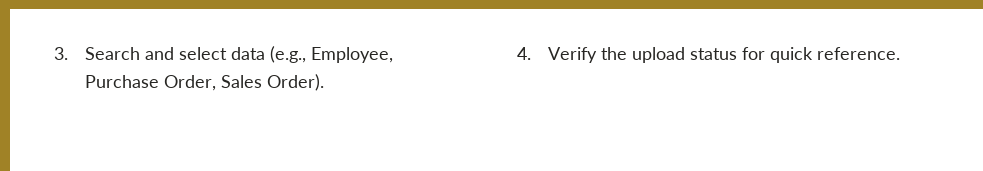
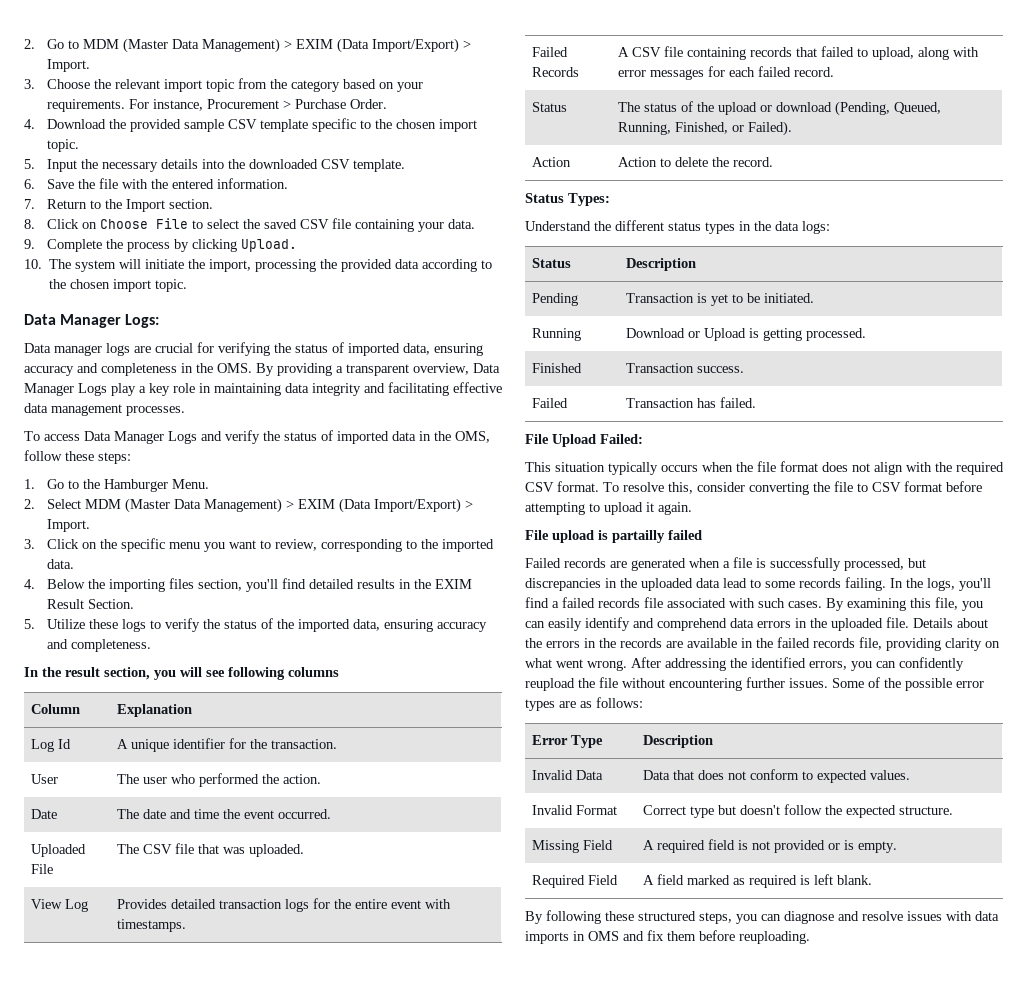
[54,46,394,63] [85,74,325,91] [517,47,901,63] 3. Search and select data (e.g., Employee, Purchase Order, Sales Order). // 4. Verify the upload status for quick reference. -> [24,38,471,53] [46,59,90,72] [24,78,423,92] [46,99,387,112] [24,118,477,132] [46,139,79,152] [24,159,405,172] [24,178,288,189] [24,199,213,212] [24,218,475,232] [24,239,297,252] [24,259,493,272] [49,279,188,292] [24,314,160,328] [24,342,483,356] [24,363,500,376] [24,382,502,396] [24,403,185,416] [24,430,490,444] [24,450,131,464] [24,479,209,492] [24,498,473,513] [46,519,90,532] [24,538,494,552] [46,559,74,569] [24,578,472,592] [46,599,134,609] [24,618,487,632] [46,639,151,652] [24,667,339,680] [31,704,81,714] [117,704,193,717] [31,739,72,752] [117,738,338,752] [31,774,59,784] [117,773,322,787] [31,809,58,819] [117,809,332,819] [31,844,87,857] [31,864,54,874] [117,843,305,857] [31,899,89,912] [117,898,452,912] [117,919,187,932] [532,47,569,57] [532,67,580,77] [618,46,980,60] [618,66,835,80] [532,102,568,112] [618,101,942,116] [618,121,793,136] [532,157,572,167] [618,157,774,167] [525,193,610,206] [525,220,830,234] [532,258,572,268] [626,258,697,271] [532,293,579,306] [626,293,815,306] [532,328,582,341] [626,328,867,341] [532,363,583,373] [626,363,745,373] [532,398,569,408] [626,397,757,408] [525,434,643,447] [525,461,1004,475] [525,481,982,495] [525,502,692,515] [525,530,702,543] [525,557,926,571] [525,577,991,591] [525,597,983,611] [525,617,988,631] [525,637,1000,651] [525,657,964,671] [525,677,984,691] [525,697,643,711] [532,735,604,748] [643,735,714,748] [532,770,604,780] [643,769,911,783] [532,805,618,815] [643,804,954,818] [532,840,614,853] [643,839,898,853] [532,875,619,888] [643,874,873,888] [525,910,999,924] [525,930,810,944] 2. Go to MDM (Master Data Management) > EXIM (Data Import/Export) > Import. // 3. Choose the relevant import topic from the category based on your requirements. For instance, Procurement > Purchase Order. // 4. Download the provided sample CSV template specific to the chosen import topic. // 5. Input the necessary details into the downloaded CSV template. // 6. Save the file with the entered information. // 7. Return to the Import section. // 8. Click on Choose File to select the saved CSV file containing your data. // 9. Complete the process by clicking Upload. // 10. The system will initiate the import, processing the provided data according to the chosen import topic. // Data Manager Logs: // Data manager logs are crucial for verifying the status of imported data, ensuring accuracy and completeness in the OMS. By providing a transparent overview, Data Manager Logs play a key role in maintaining data integrity and facilitating effective data management processes. // To access Data Manager Logs and verify the status of imported data in the OMS, follow these steps: // 1. Go to the Hamburger Menu. // 2. Select MDM (Master Data Management) > EXIM (Data Import/Export) > Import. // 3. Click on the specific menu you want to review, corresponding to the imported data. // 4. Below the importing files section, you'll find detailed results in the EXIM Result Section. // 5. Utilize these logs to verify the status of the imported data, ensuring accuracy and completeness. // In the result section, you will see following columns // Column | Explanation // Log Id | A unique identifier for the transaction. // User | The user who performed the action. // Date | The date and time the event occurred. // Uploaded File | The CSV file that was uploaded. // View Log | Provides detailed transaction logs for the entire event with timestamps. // Failed Records | A CSV file containing records that failed to upload, along with error messages for each failed record. // Status | The status of the upload or download (Pending, Queued, Running, Finished, or Failed). // Action | Action to delete the record. // Status Types: // Understand the different status types in the data logs: // Status | Description // Pending | Transaction is yet to be initiated. // Running | Download or Upload is getting processed. // Finished | Transaction success. // Failed | Transaction has failed. // File Upload Failed: // This situation typically occurs when the file format does not align with the required CSV format. To resolve this, consider converting the file to CSV format before attempting to upload it again. // File upload is partailly failed // Failed records are generated when a file is successfully processed, but discrepancies in the uploaded data lead to some records failing. In the logs, you'll find a failed records file associated with such cases. By examining this file, you can easily identify and comprehend data errors in the uploaded file. Details about the errors in the records are available in the failed records file, providing clarity on what went wrong. After addressing the identified errors, you can confidently reupload the file without encountering further issues. Some of the possible error types are as follows: // Error Type | Description // Invalid Data | Data that does not conform to expected values. // Invalid Format | Correct type but doesn't follow the expected structure. // Missing Field | A required field is not provided or is empty. // Required Field | A field marked as required is left blank. // By following these structured steps, you can diagnose and resolve issues with data imports in OMS and fix them before reuploading.

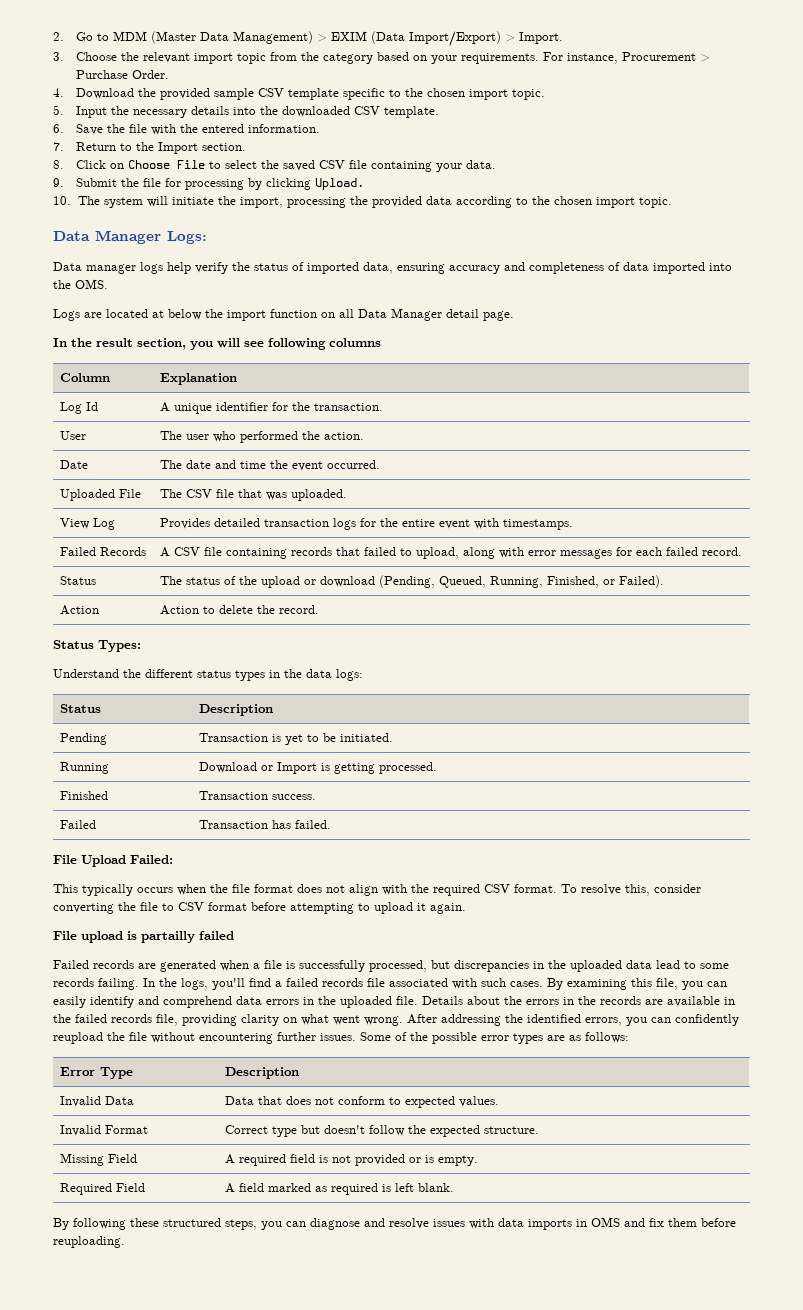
[46,239,170,252] Complete the process -> [75,178,244,190] Submit the file for processing
[134,342,270,356] are crucial for verifying -> [167,262,228,274] help verify
[181,363,500,376] [24,382,502,396] [24,403,185,416] [24,430,490,444] [24,450,131,464] [24,479,209,492] [24,498,473,513] [46,519,90,532] [24,538,494,552] [46,559,74,569] [24,578,472,592] [46,599,134,609] [24,618,487,632] [46,639,151,652] in the OMS. By providing a transparent overview, Data Manager Logs play a key role in maintaining data integrity and facilitating effective data management processes. // To access Data Manager Logs and verify the status of imported data in the OMS, follow these steps: // 1. Go to the Hamburger Menu. // 2. Select MDM (Master Data Management) > EXIM (Data Import/Export) > Import. // 3. Click on the specific menu you want to review, corresponding to the imported data. // 4. Below the importing files section, you'll find detailed results in the EXIM Result Section. // 5. Utilize these logs to verify the status of the imported data, ensuring accuracy and completeness. -> [608,262,732,274] [53,279,108,289] [53,308,514,321] of data imported into the OMS. // Logs are located at below the import function on all Data Manager detail page.
[704,328,747,341] Upload -> [276,762,317,774] Import
[555,462,605,472] situation -> (78, 888) none

